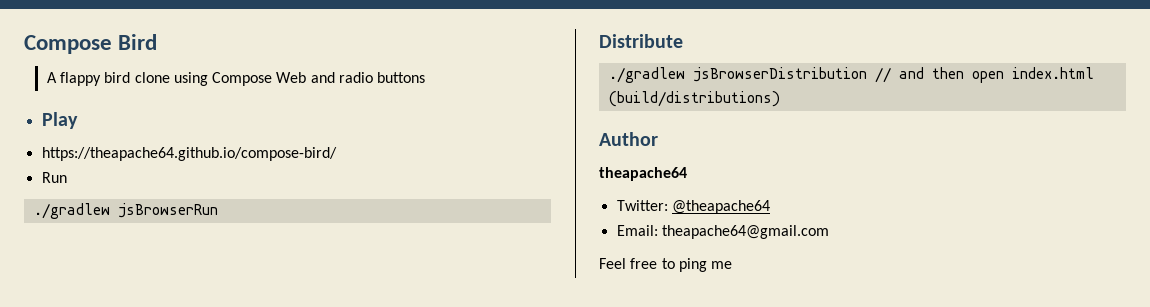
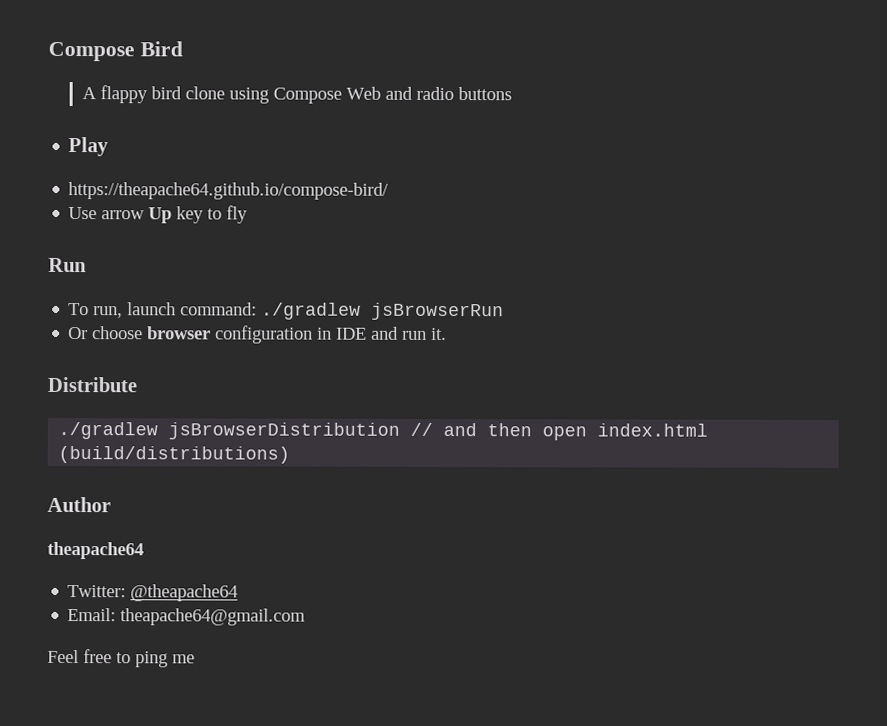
[41,172,67,183] [33,203,218,219] Run // ./gradlew jsBrowserRun -> [68,205,249,224] [48,257,87,273] [68,302,505,321] [68,325,448,344] Use arrow Up key to fly // Run // To run, launch command: ./gradlew jsBrowserRun // Or choose browser configuration in IDE and run it.

